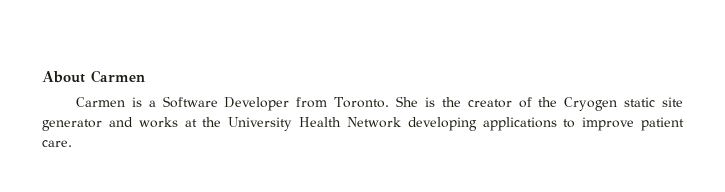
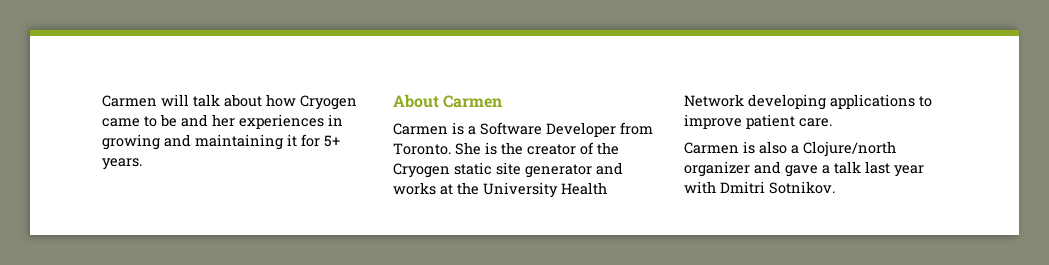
(42, 77) none -> [102,94,357,110] [102,114,343,129] [102,134,340,150] [102,158,142,170] Carmen will talk about how Cryogen came to be and her experiences in growing and maintaining it for 5+ years. //
(72, 143) none -> [684,141,896,157] [684,161,924,177] [684,181,835,194] // Carmen is also a Clojure/north organizer and gave a talk last year with Dmitri Sotnikov.

